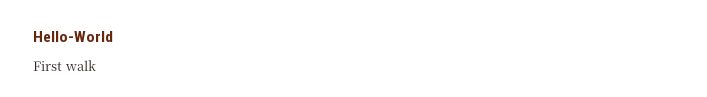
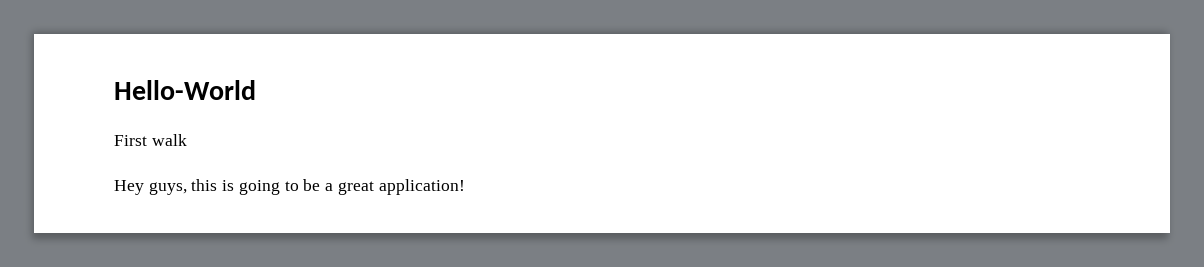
(96, 65) none -> [114,179,465,195] // Hey guys, this is going to be a great application!

